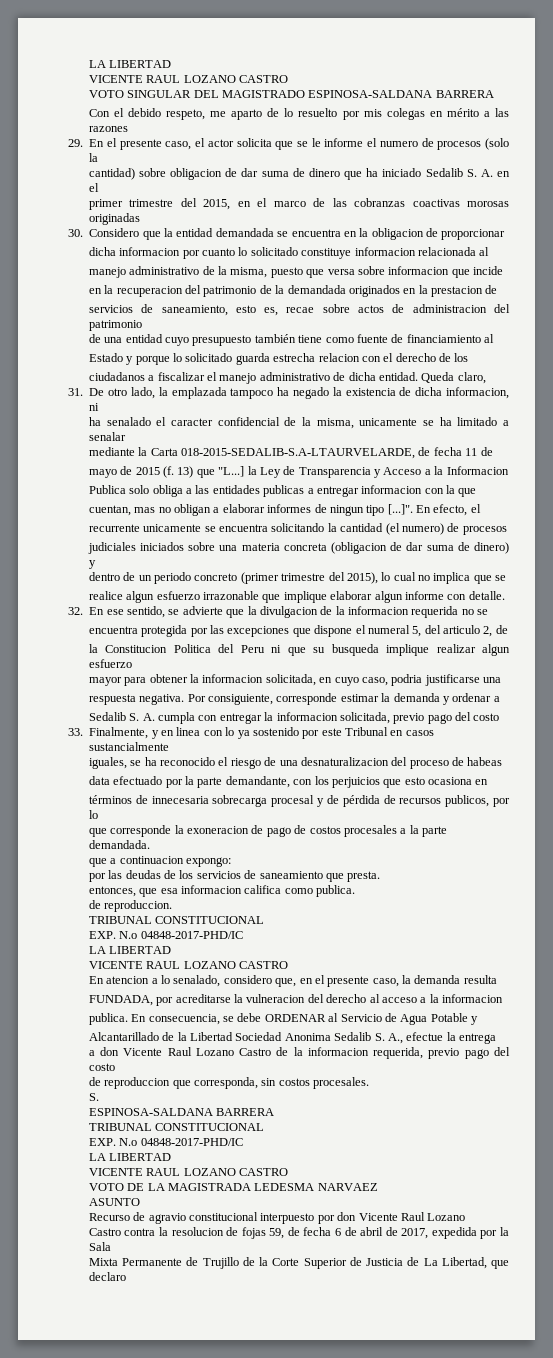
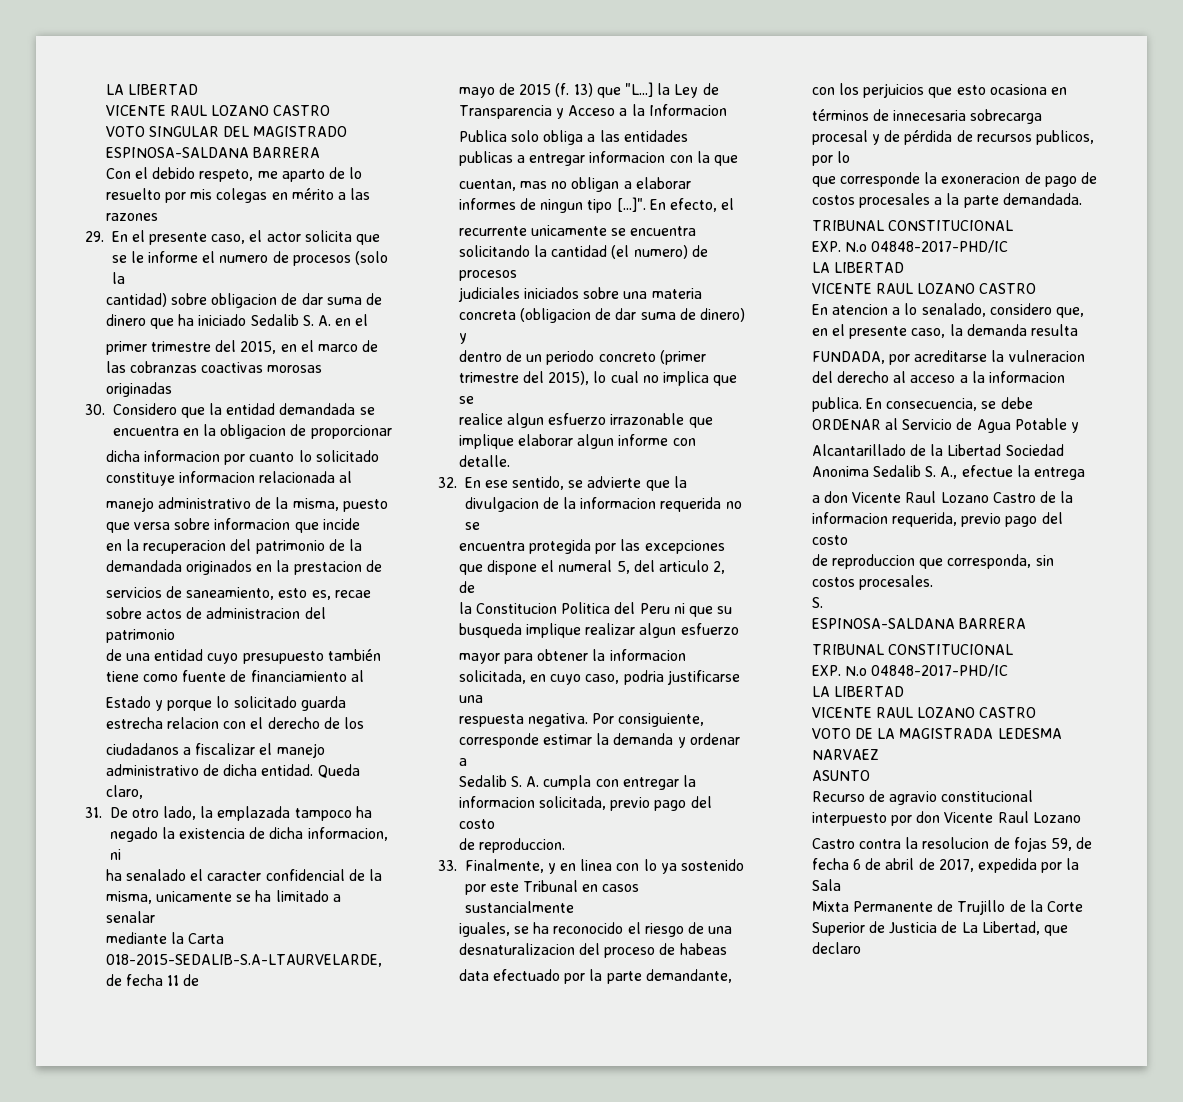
(500, 717) none -> [458,838,566,853] // de reproduccion.
[88,856,232,867] [88,870,381,882] [88,885,356,897] [88,900,173,912] // que a continuacion expongo: // por las deudas de los servicios de saneamiento que presta. // entonces, que esa informacion califica como publica. // de reproduccion. -> (1082, 199) none

